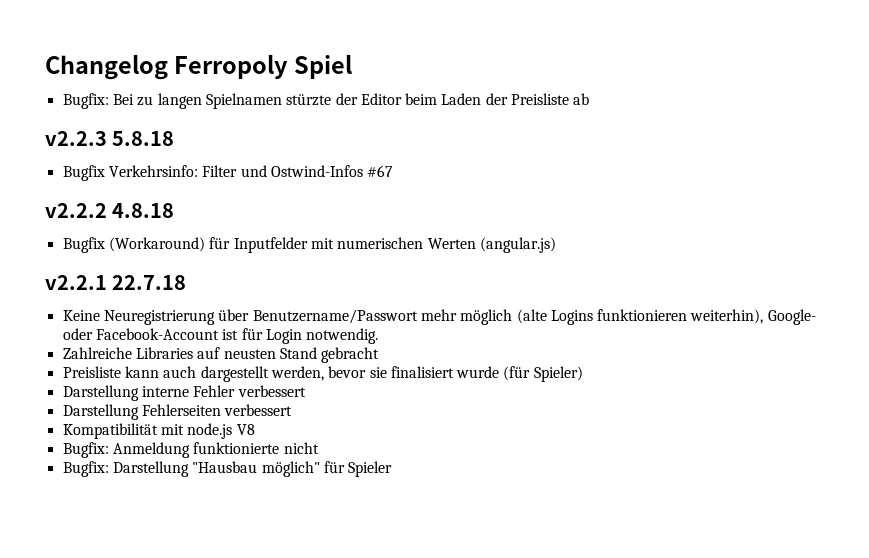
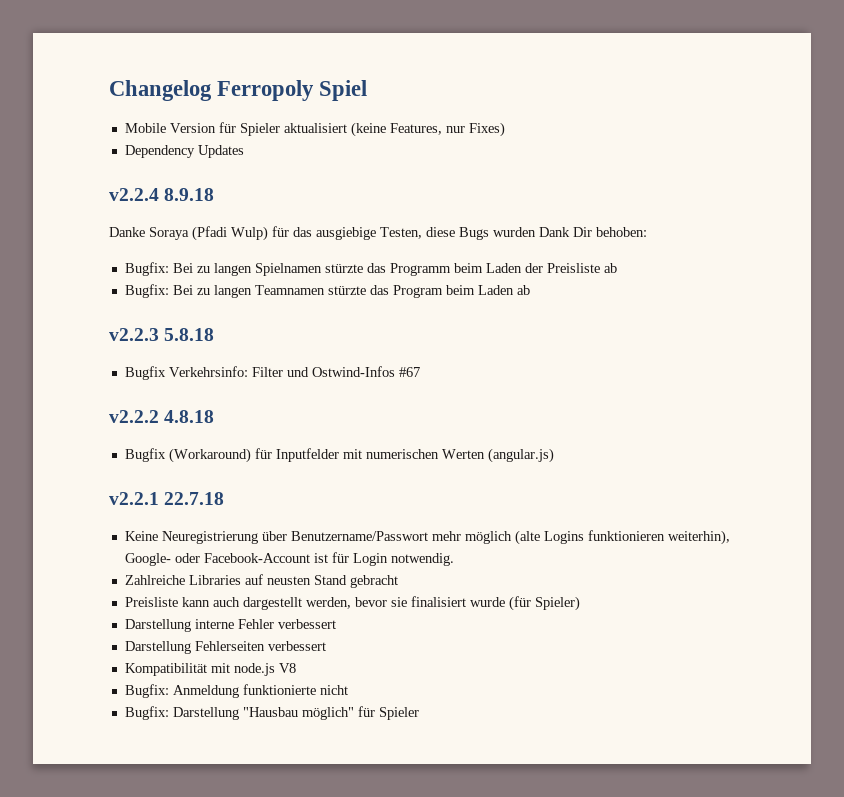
(352, 66) none -> [124,122,505,137] [124,145,244,158] [109,188,215,201] [109,226,647,241] // Mobile Version für Spieler aktualisiert (keine Features, nur Fixes) // Dependency Updates // v2.2.4 8.9.18 // Danke Soraya (Pfadi Wulp) für das ausgiebige Testen, diese Bugs wurden Dank Dir behoben:
[335,93,402,105] der Editor -> [366,263,451,276] das Programm
(590, 99) none -> [124,284,530,298] // Bugfix: Bei zu langen Teamnamen stürzte das Program beim Laden ab

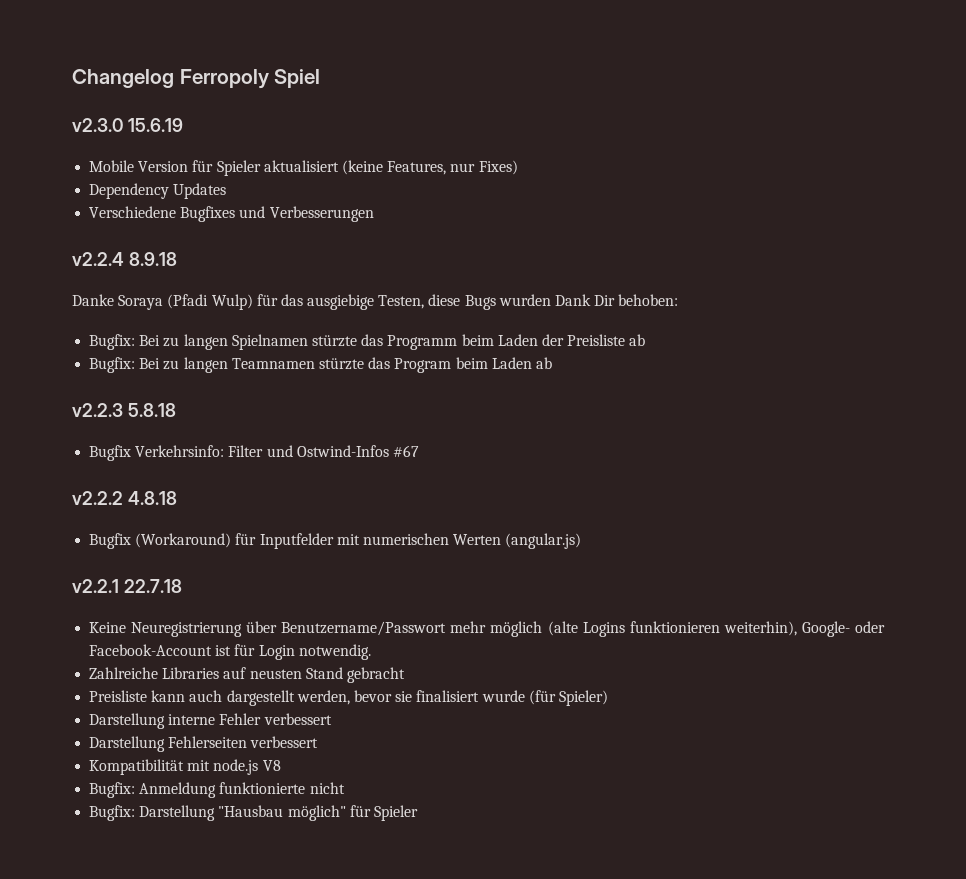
(368, 90) none -> [72,118,183,132] // v2.3.0 15.6.19
(244, 151) none -> [89,206,374,222] // Verschiedene Bugfixes und Verbesserungen

